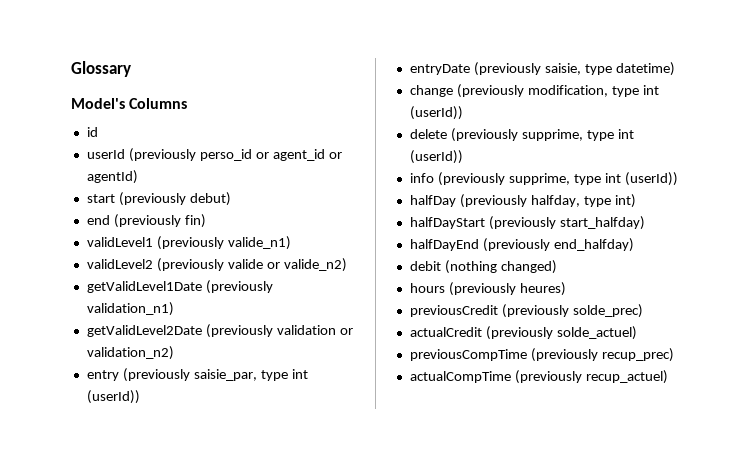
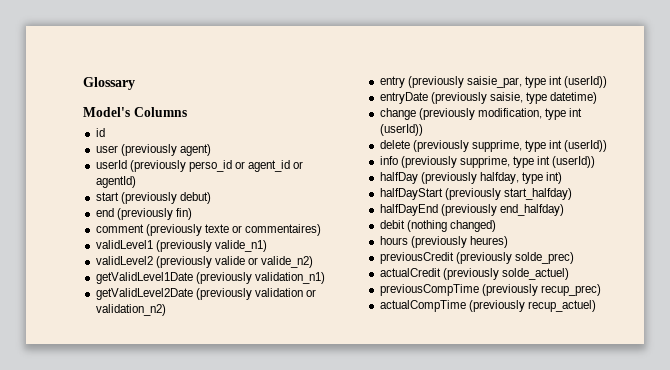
(98, 132) none -> [95,144,211,156] // user (previously agent)
(206, 221) none -> [95,224,322,236] // comment (previously texte or commentaires)

